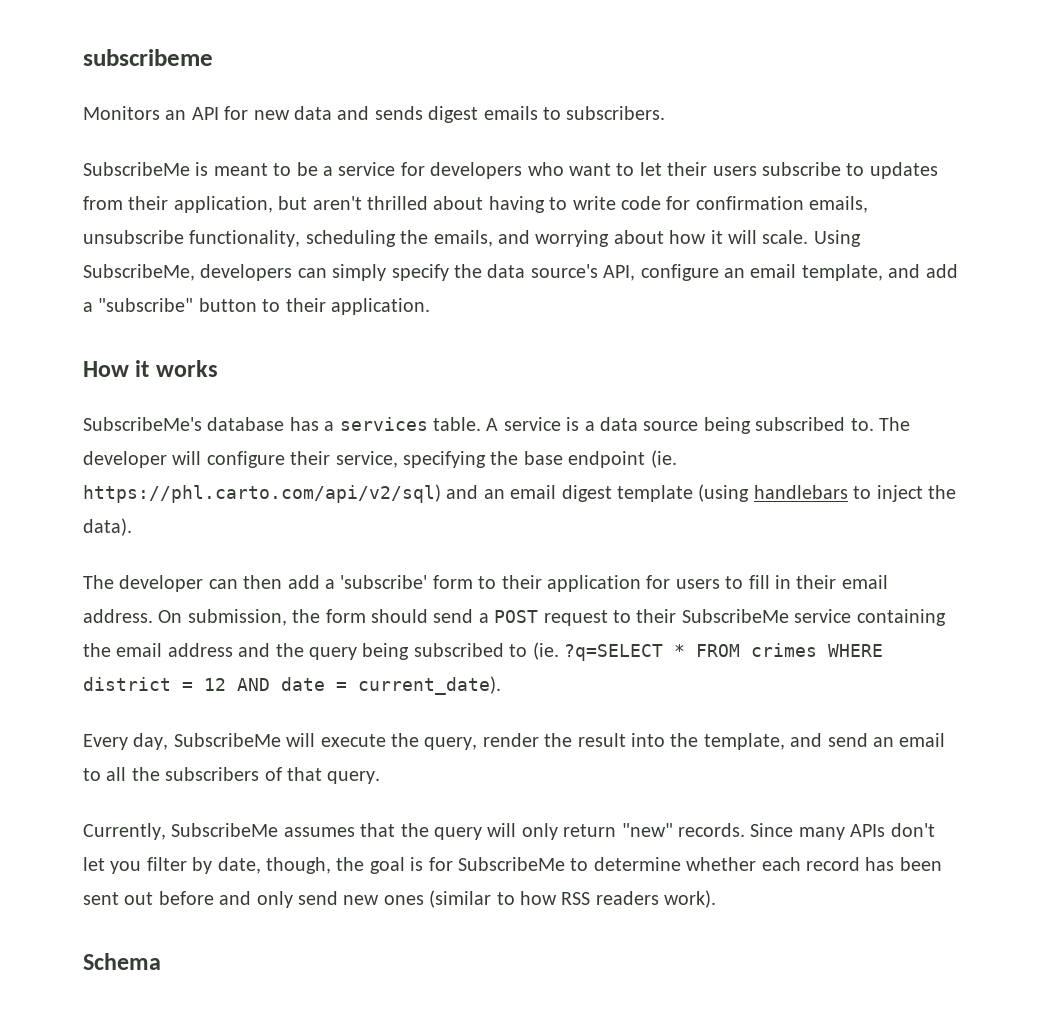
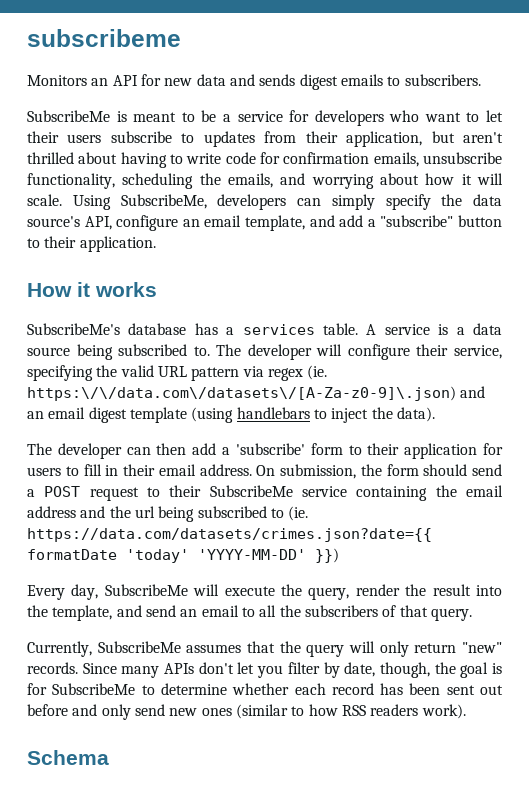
[523,450,677,468] [83,484,441,503] base endpoint (ie. https://phl.carto.com/api/v2/sql) -> [120,365,328,381] [27,386,456,401] valid URL pattern via regex (ie. https:\/\/data.com\/datasets\/[A-Za-z0-9]\.json)
[309,647,357,660] query -> [134,506,155,518] url
[563,643,883,661] [83,676,501,695] ?q=SELECT * FROM crimes WHERE district = 12 AND date = current_date). -> [27,528,432,542] [27,548,339,563] https://data.com/datasets/crimes.json?date={{ formatDate 'today' 'YYYY-MM-DD' }})

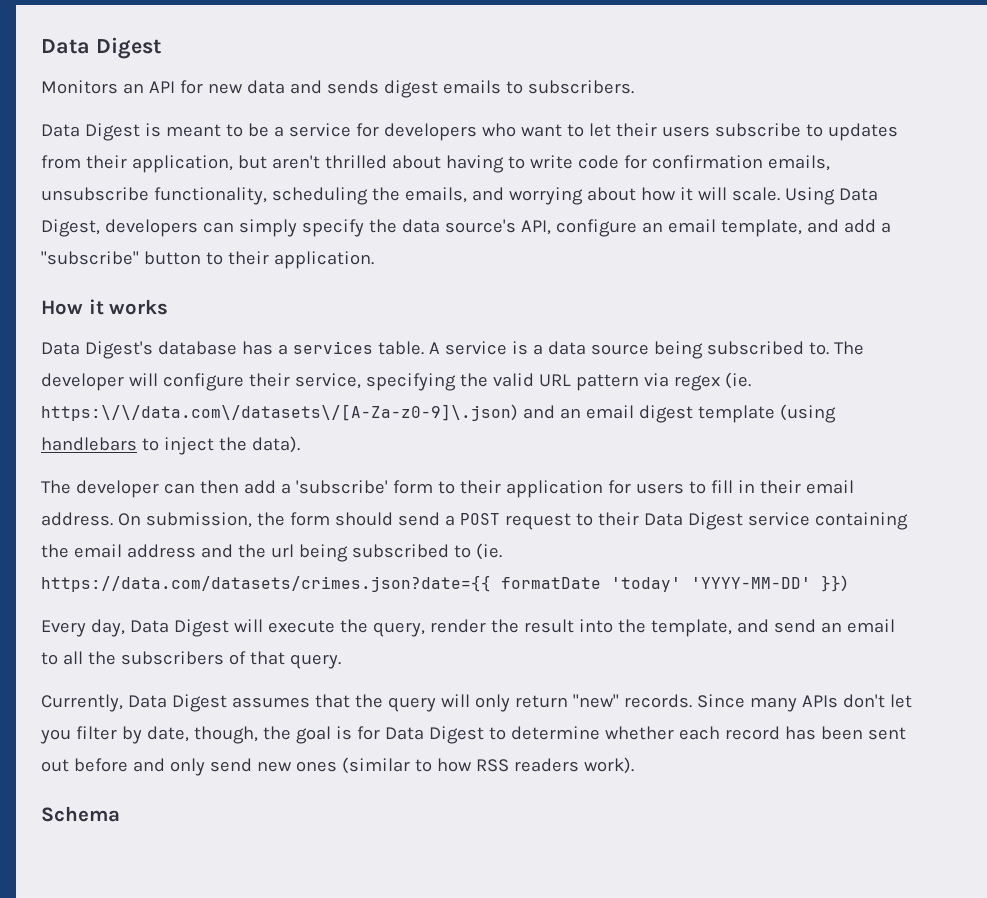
[27,29,181,47] subscribeme -> [41,37,161,59] Data Digest
[27,110,110,122] SubscribeMe -> [41,123,140,141] Data Digest
[120,194,207,209] SubscribeMe, -> [838,188,878,201] [41,219,100,237] Data Digest,
[27,323,120,335] SubscribeMe's -> [41,341,153,359] Data Digest's
[209,485,293,497] SubscribeMe -> [643,512,743,530] Data Digest
[104,584,188,596] SubscribeMe -> [129,619,229,637] Data Digest
[97,641,181,653] SubscribeMe -> [127,694,227,712] Data Digest
[52,683,136,695] SubscribeMe -> [384,726,484,744] Data Digest

